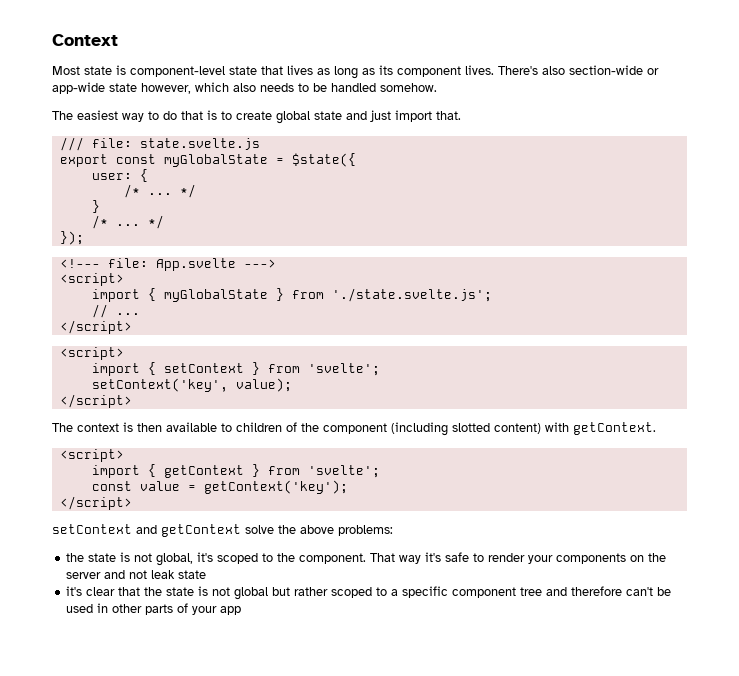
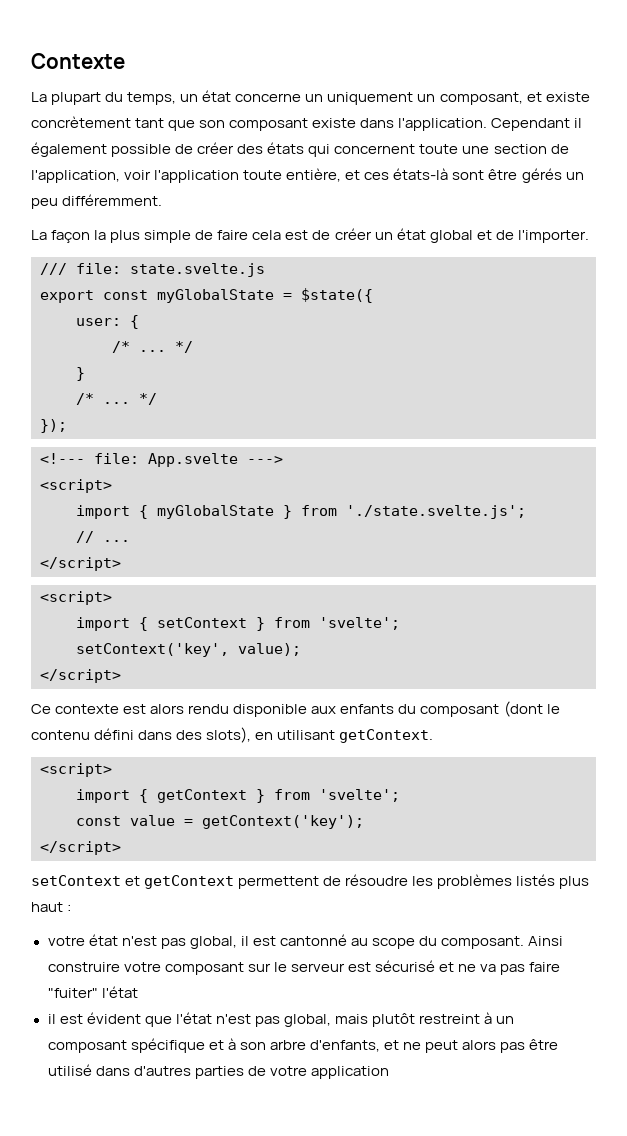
[52,34,118,46] [52,65,659,79] [52,82,437,94] [52,110,461,124] Context // Most state is component-level state that lives as long as its component lives. There's also section-wide or app-wide state however, which also needs to be handled somehow. // The easiest way to do that is to create global state and just import that. -> [31,53,125,69] [31,90,590,105] [31,116,583,131] [31,142,569,157] [31,168,584,183] [31,194,163,209] [31,228,589,243] Contexte // La plupart du temps, un état concerne un uniquement un composant, et existe concrètement tant que son composant existe dans l'application. Cependant il également possible de créer des états qui concernent toute une section de l'application, voir l'application toute entière, et ces états-là sont être gérés un peu différemment. // La façon la plus simple de faire cela est de créer un état global et de l'importer.
[52,422,569,436] The context is then available to children of the component (including slotted content) with -> [31,701,560,717] [31,727,336,743] Ce contexte est alors rendu disponible aux enfants du composant (dont le contenu défini dans des slots), en utilisant
[136,524,393,537] [66,552,667,566] [66,570,207,579] [66,586,672,600] [66,603,242,615] and getContext solve the above problems: // the state is not global, it's scoped to the component. That way it's safe to render your components on the server and not leak state // it's clear that the state is not global but rather scoped to a specific component tree and therefore can't be used in other parts of your app -> [125,874,590,889] [31,902,72,912] [47,934,564,949] [47,960,561,975] [47,986,138,998] [47,1012,515,1027] [47,1038,559,1053] [47,1064,389,1079] et getContext permettent de résoudre les problèmes listés plus haut : // votre état n'est pas global, il est cantonné au scope du composant. Ainsi construire votre composant sur le serveur est sécurisé et ne va pas faire "fuiter" l'état // il est évident que l'état n'est pas global, mais plutôt restreint à un composant spécifique et à son arbre d'enfants, et ne peut alors pas être utilisé dans d'autres parties de votre application

